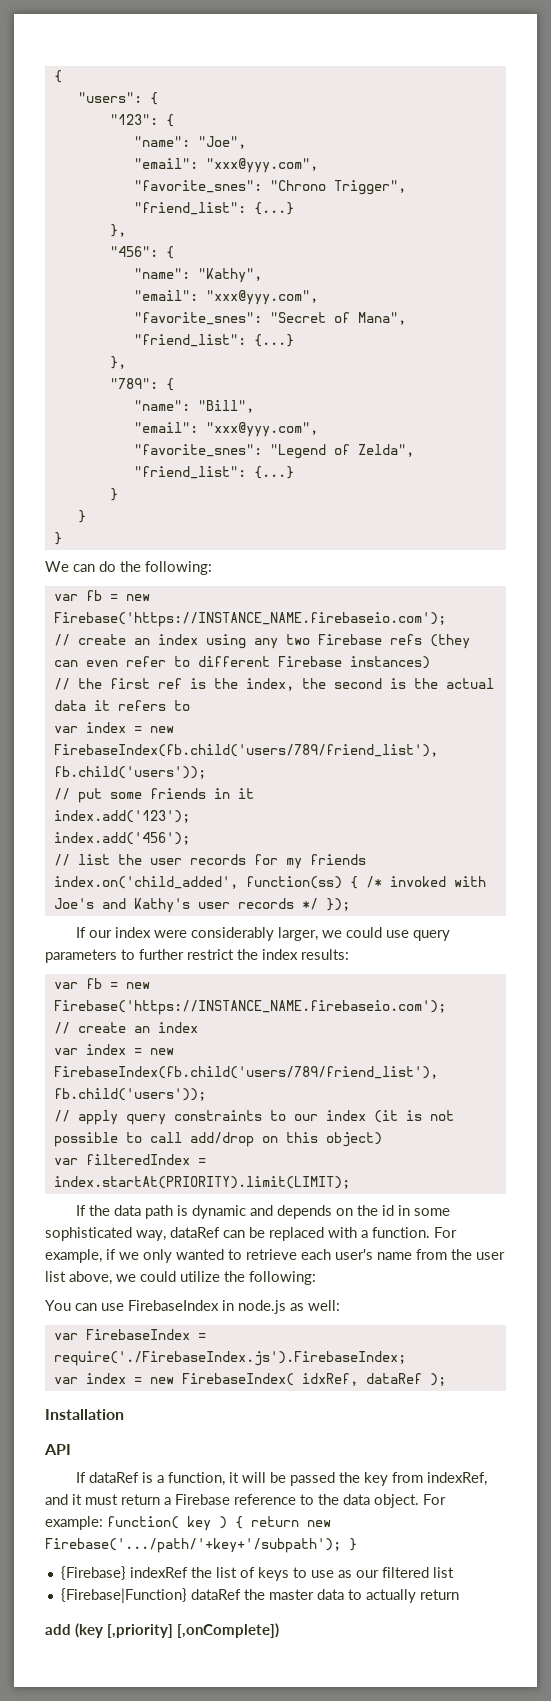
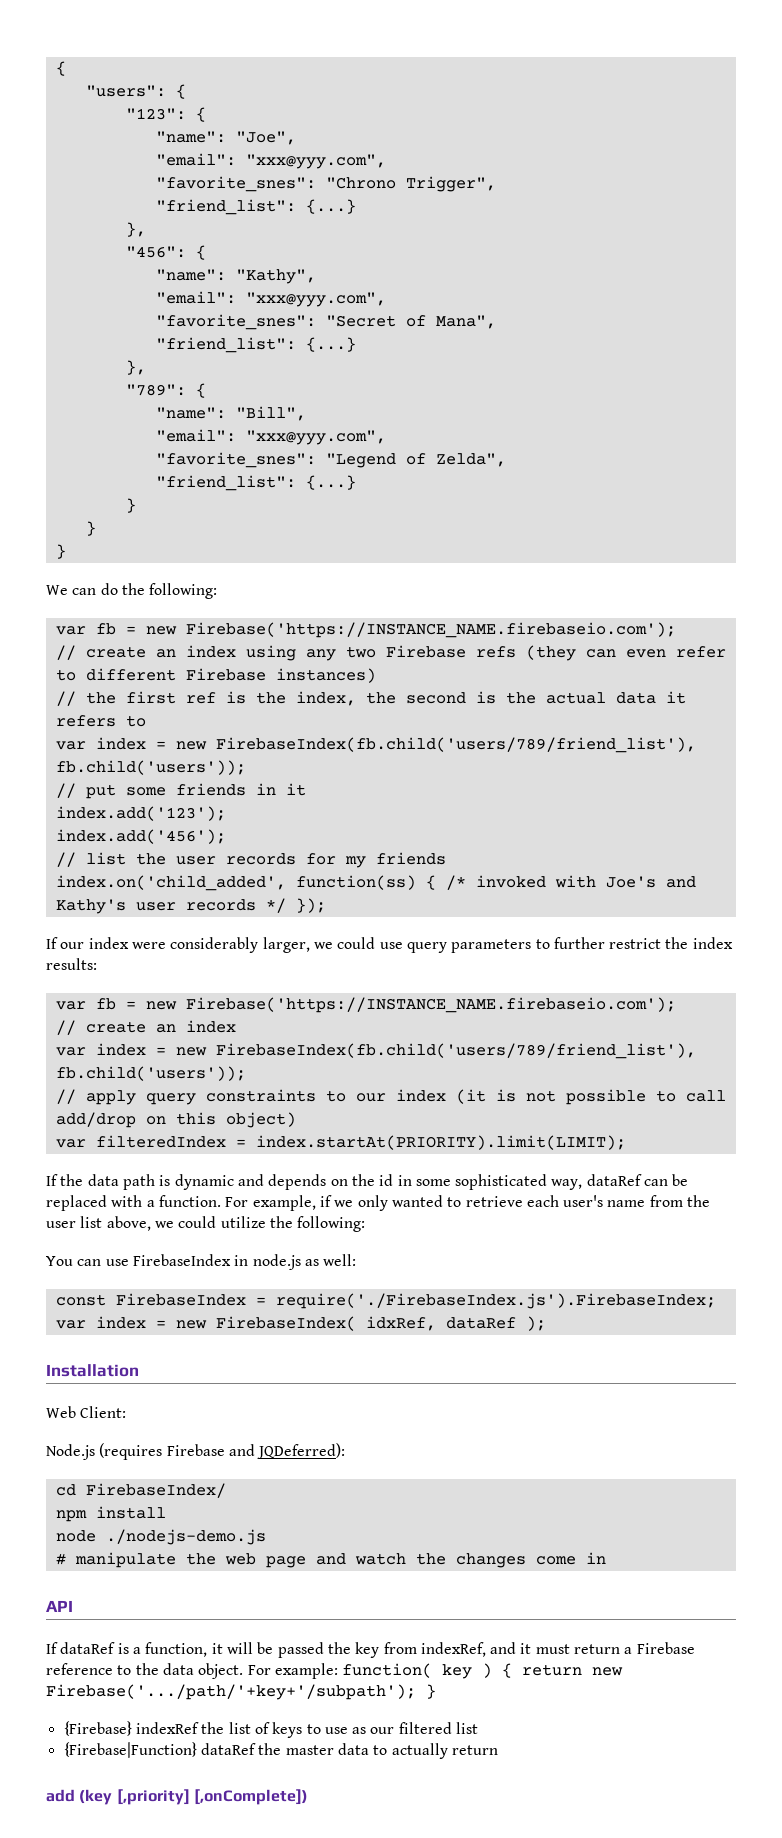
[53,1333,78,1340] var -> [55,1294,106,1306] const
(124, 1414) none -> [46,1406,127,1418] [46,1443,346,1460] [55,1483,226,1498] [55,1506,166,1522] [55,1529,266,1545] [55,1552,606,1568] // Web Client: // Node.js (requires Firebase and JQDeferred): // cd FirebaseIndex/ // npm install // node ./nodejs-demo.js // # manipulate the web page and watch the changes come in

